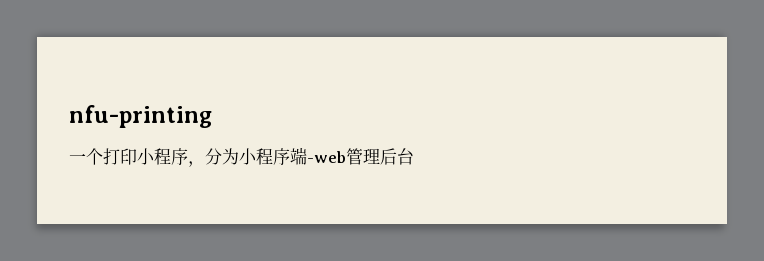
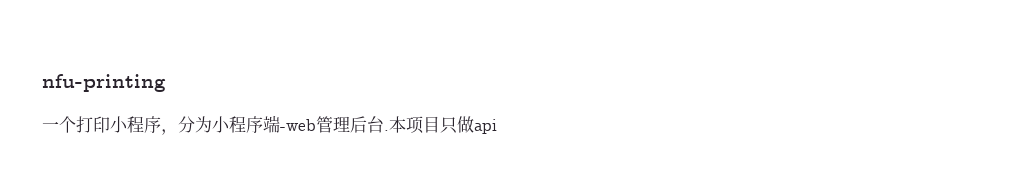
(414, 156) none -> [384,116,497,134] .本项目只做api

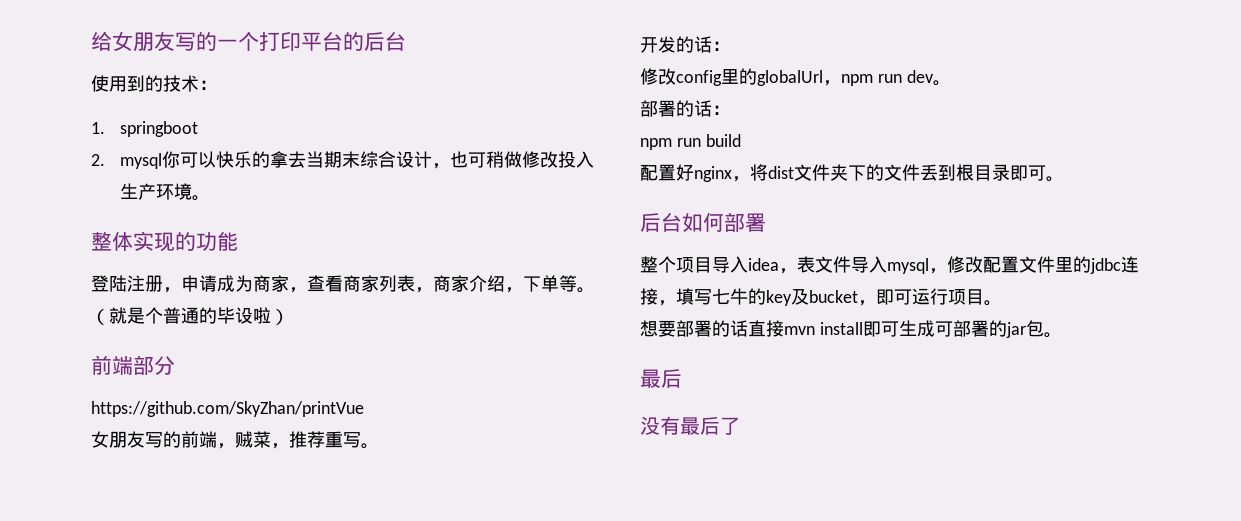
[42,74,166,92] [42,115,497,135] nfu-printing // 一个打印小程序，分为小程序端-web管理后台.本项目只做api -> [91,31,406,52] [91,75,217,92] [91,121,199,137] [91,151,595,169] [120,183,211,201] [91,231,238,252] [91,275,595,293] [91,307,289,325] [91,355,175,375] [91,401,364,417] [91,431,379,449] [640,36,730,53] [640,68,951,86] [640,100,730,117] [640,134,741,150] [640,164,1064,182] [640,212,766,232] [640,256,1139,274] [640,288,1002,306] [640,320,1062,338] [640,369,682,388] [640,416,740,435] 给女朋友写的一个打印平台的后台 // 使用到的技术： // 1. springboot // 2. mysql你可以快乐的拿去当期末综合设计，也可稍做修改投入生产环境。 // 整体实现的功能 // 登陆注册，申请成为商家，查看商家列表，商家介绍，下单等。（就是个普通的毕设啦） // 前端部分 // https://github.com/SkyZhan/printVue // 女朋友写的前端，贼菜，推荐重写。 // 开发的话： // 修改config里的globalUrl，npm run dev。 // 部署的话： // npm run build // 配置好nginx，将dist文件夹下的文件丢到根目录即可。 // 后台如何部署 // 整个项目导入idea，表文件导入mysql，修改配置文件里的jdbc连接，填写七牛的key及bucket，即可运行项目。 // 想要部署的话直接mvn install即可生成可部署的jar包。 // 最后 // 没有最后了

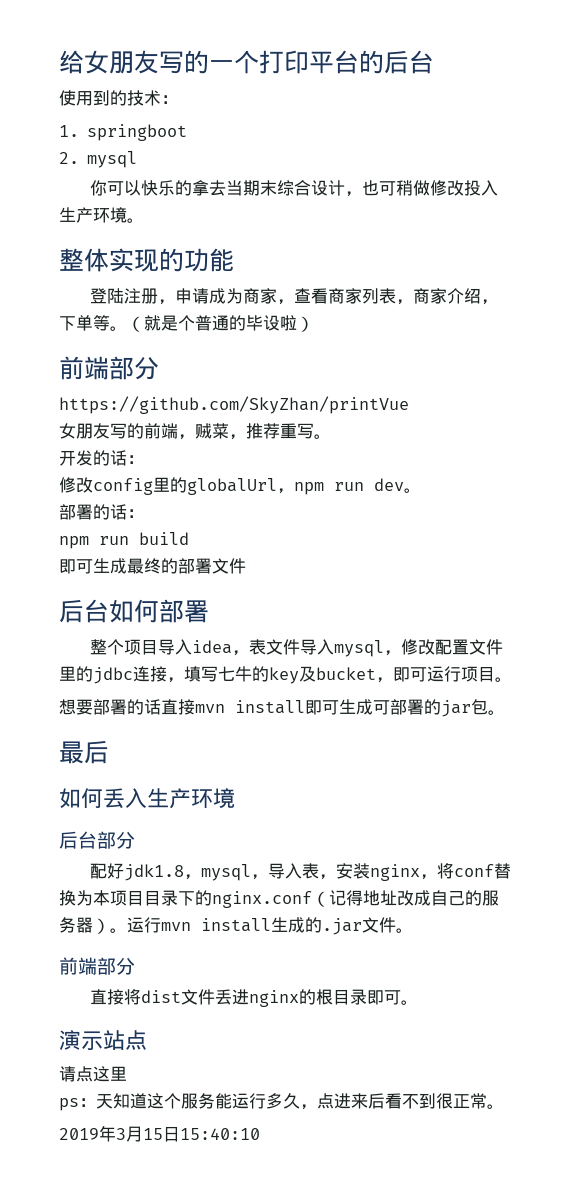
(163, 161) none -> (138, 159) //
[640,164,1064,182] 配置好nginx，将dist文件夹下的文件丢到根目录即可。 -> [59,558,246,574] 即可生成最终的部署文件
[640,416,740,435] 没有最后了 -> [59,788,235,809] [59,831,135,849] [89,863,511,881] [59,890,499,908] [59,917,413,935] [59,957,135,975] [89,989,418,1007] [59,1030,147,1051] [59,1066,127,1082] [59,1093,504,1111] [59,1125,260,1142] 如何丢入生产环境 // 后台部分 // 配好jdk1.8，mysql，导入表，安装nginx，将conf替换为本项目目录下的nginx.conf（记得地址改成自己的服务器）。运行mvn install生成的.jar文件。 // 前端部分 // 直接将dist文件丢进nginx的根目录即可。 // 演示站点 // 请点这里 // ps：天知道这个服务能运行多久，点进来后看不到很正常。 // 2019年3月15日15:40:10

